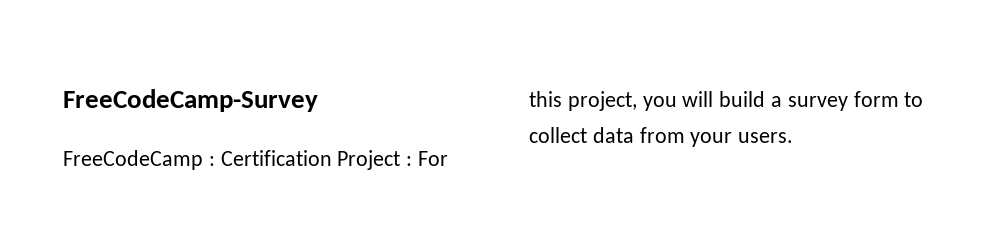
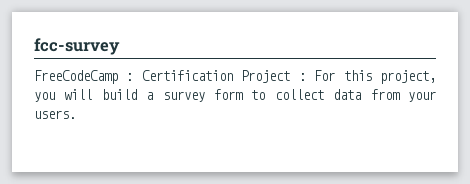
[63,89,318,112] FreeCodeCamp-Survey -> [34,38,120,55] fcc-survey

